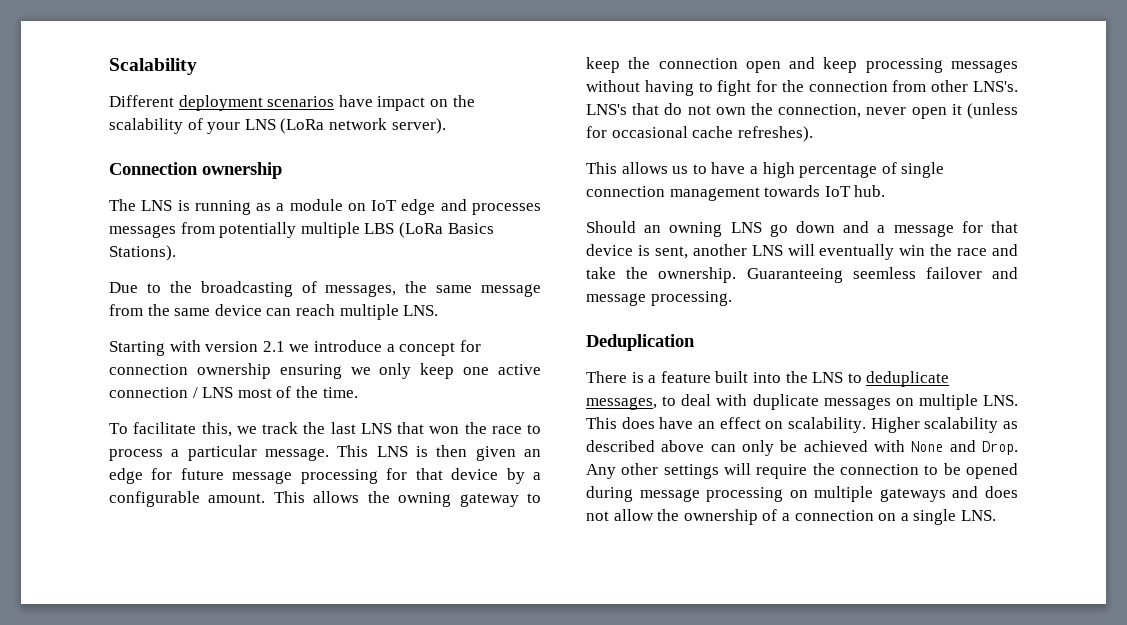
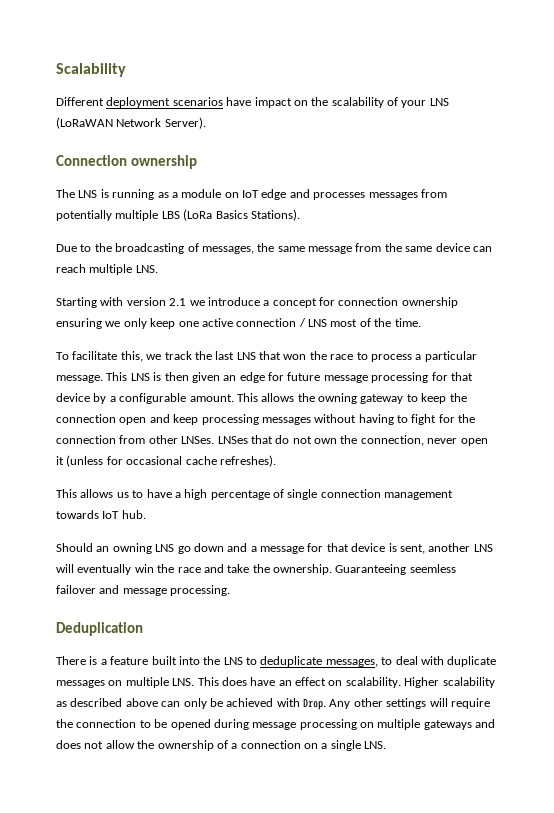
[280,118,446,134] (LoRa network server). -> [56,117,206,129] (LoRaWAN Network Server).
[973,81,1018,92] [586,104,627,115] LNS's. LNS's -> [181,436,248,444] LNSes. LNSes
[911,440,976,452] None and -> (300, 702) none

